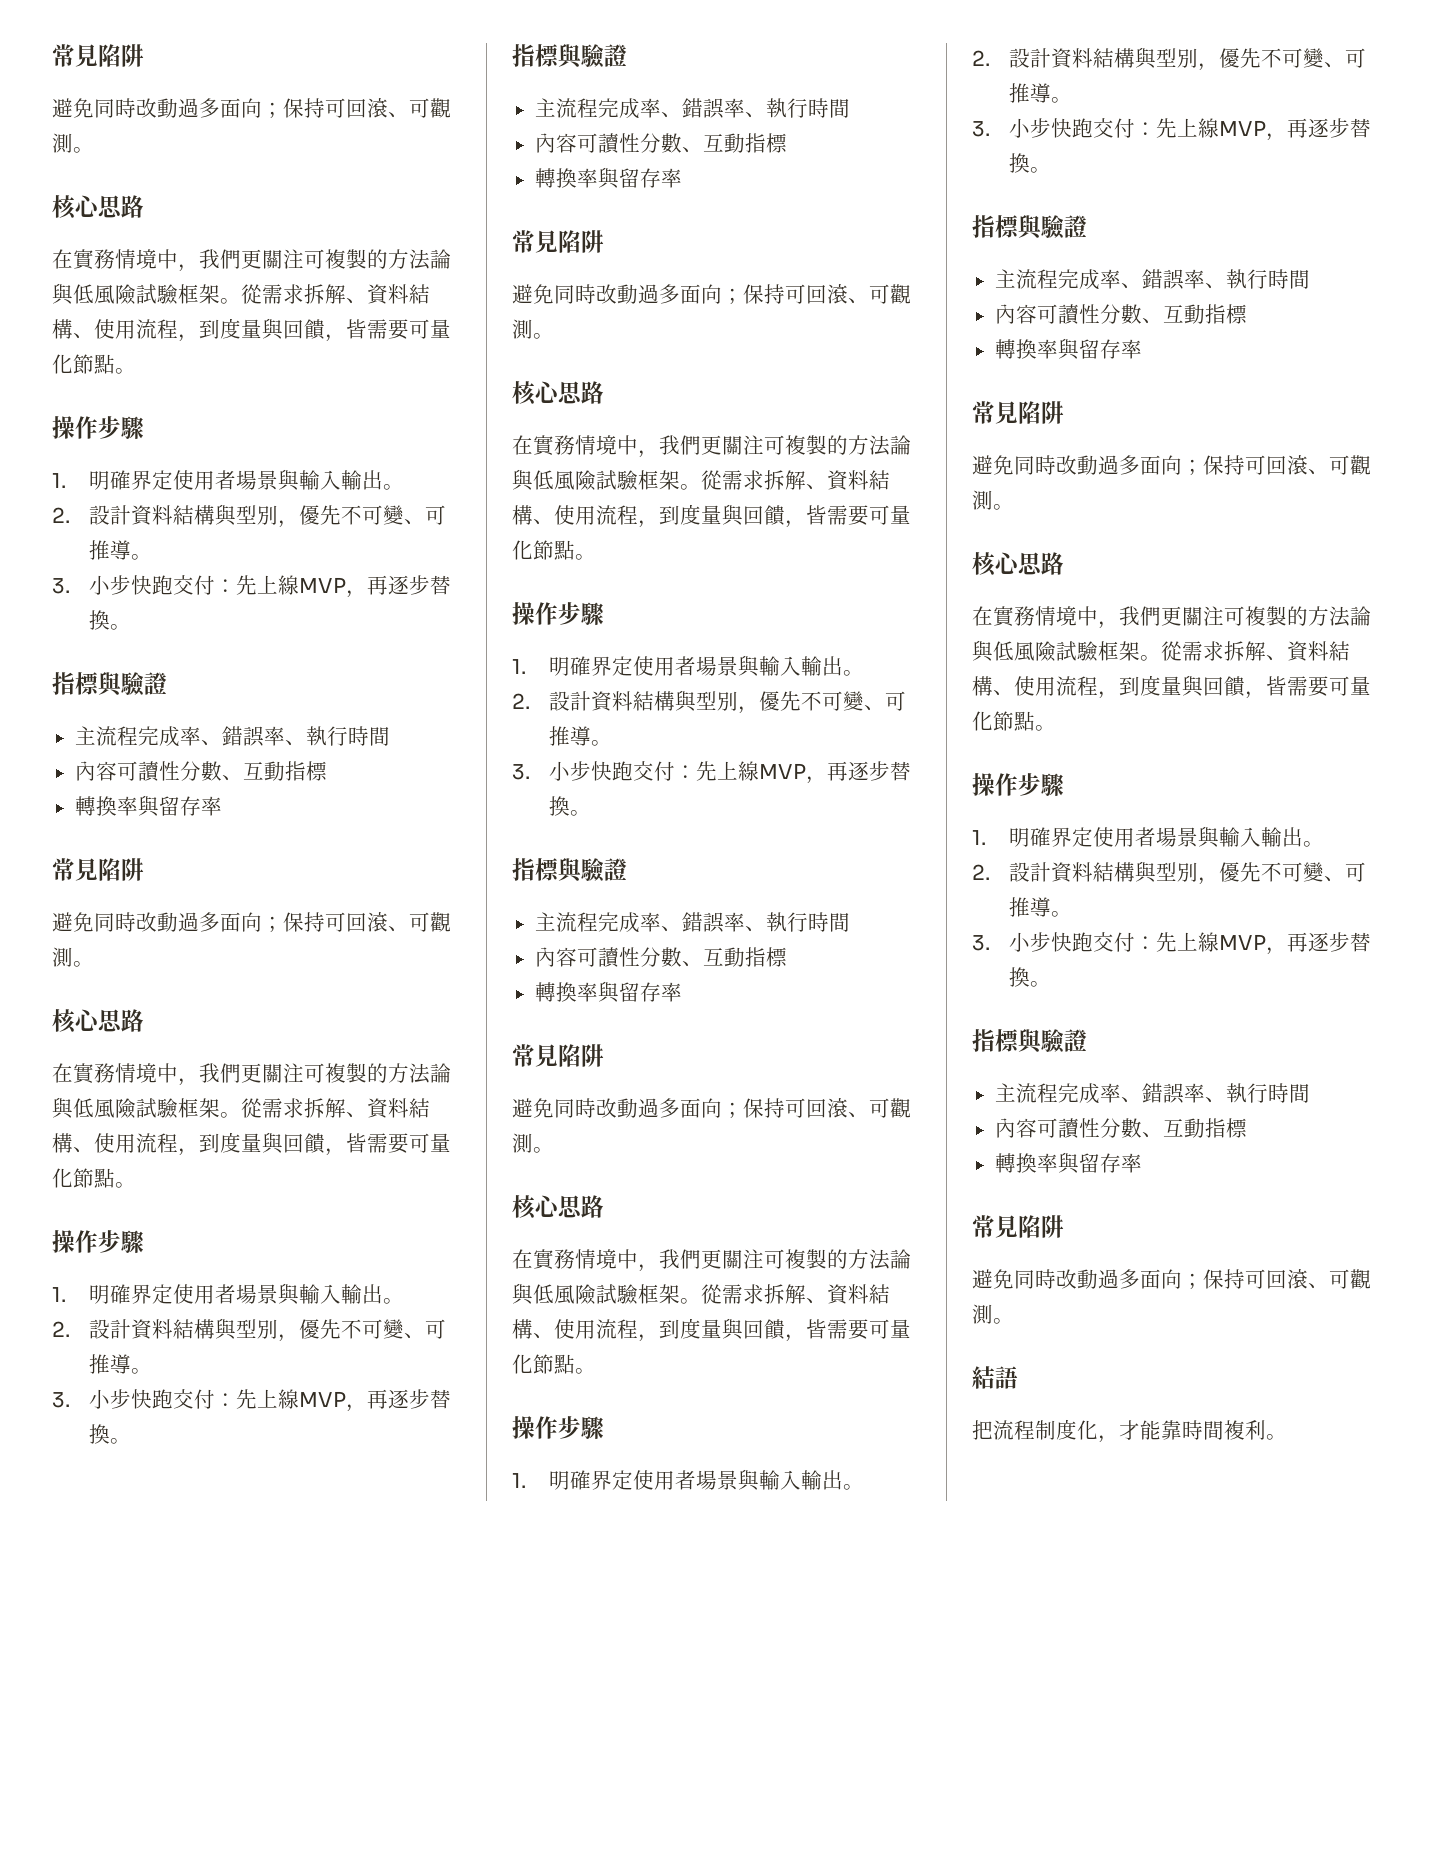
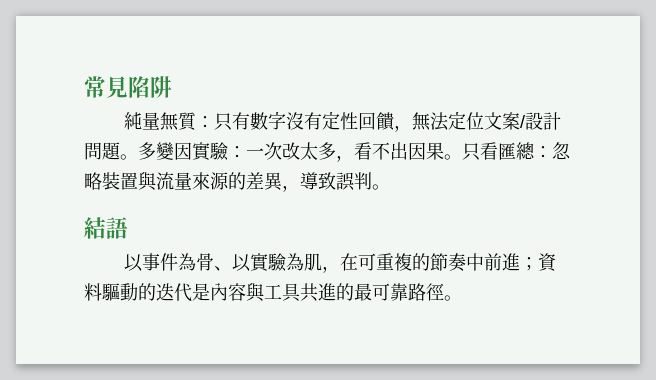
[52,44,144,67] [52,98,451,118] [52,133,94,153] [52,195,144,220] [52,249,451,272] [52,283,430,305] [52,318,451,342] [52,354,136,374] [52,416,144,440] [52,469,404,491] [52,504,446,528] [88,540,152,560] [52,575,451,598] [88,610,131,630] [52,672,167,697] [74,726,390,747] [74,761,327,782] [74,795,222,817] [52,858,144,881] [52,912,451,932] [52,947,94,967] [52,1009,144,1034] [52,1063,451,1086] [52,1097,430,1119] [52,1132,451,1156] [52,1168,136,1188] [52,1230,144,1254] [52,1283,404,1305] [52,1318,446,1342] [88,1354,152,1374] [52,1389,451,1412] [88,1424,131,1444] [512,44,627,69] [534,98,850,119] [534,133,787,154] [534,167,682,189] [512,230,604,253] [512,284,911,304] [512,319,554,339] [512,381,604,406] [512,435,911,458] [512,469,890,491] [512,504,911,528] [512,540,596,560] [512,602,604,626] [512,655,864,677] [512,690,906,714] [548,726,612,746] [512,761,911,784] [548,796,591,816] [512,858,627,883] [534,912,850,933] [534,947,787,968] [534,981,682,1003] [512,1044,604,1067] [512,1098,911,1118] [512,1133,554,1153] [512,1195,604,1220] [512,1249,911,1272] [512,1283,890,1305] [512,1318,911,1342] [512,1354,596,1374] [512,1416,604,1440] [512,1469,864,1491] [972,47,1366,71] [1008,83,1072,103] [972,118,1371,141] [1008,153,1051,173] [972,215,1087,240] [994,269,1310,290] [994,304,1247,325] [994,338,1142,360] [972,401,1064,424] [972,455,1371,475] [972,490,1014,510] [972,552,1064,577] [972,606,1371,629] [972,640,1350,662] [972,675,1371,699] [972,711,1056,731] [972,773,1064,797] [972,826,1324,848] [972,861,1366,885] [1008,897,1072,917] [972,932,1371,955] [1008,967,1051,987] [972,1029,1087,1054] [994,1083,1310,1104] [994,1118,1247,1139] [994,1152,1142,1174] [972,1215,1064,1238] [972,1269,1371,1289] [972,1304,1014,1324] [972,1366,1018,1389] [972,1419,1266,1443] 常見陷阱 // 避免同時改動過多面向；保持可回滾、可觀測。 // 核心思路 // 在實務情境中，我們更關注可複製的方法論與低風險試驗框架。從需求拆解、資料結構、使用流程，到度量與回饋，皆需要可量化節點。 // 操作步驟 // 1.明確界定使用者場景與輸入輸出。 // 2.設計資料結構與型別，優先不可變、可推導。 // 3.小步快跑交付：先上線MVP，再逐步替換。 // 指標與驗證 // 主流程完成率、錯誤率、執行時間 // 內容可讀性分數、互動指標 // 轉換率與留存率 // 常見陷阱 // 避免同時改動過多面向；保持可回滾、可觀測。 // 核心思路 // 在實務情境中，我們更關注可複製的方法論與低風險試驗框架。從需求拆解、資料結構、使用流程，到度量與回饋，皆需要可量化節點。 // 操作步驟 // 1.明確界定使用者場景與輸入輸出。 // 2.設計資料結構與型別，優先不可變、可推導。 // 3.小步快跑交付：先上線MVP，再逐步替換。 // 指標與驗證 // 主流程完成率、錯誤率、執行時間 // 內容可讀性分數、互動指標 // 轉換率與留存率 // 常見陷阱 // 避免同時改動過多面向；保持可回滾、可觀測。 // 核心思路 // 在實務情境中，我們更關注可複製的方法論與低風險試驗框架。從需求拆解、資料結構、使用流程，到度量與回饋，皆需要可量化節點。 // 操作步驟 // 1.明確界定使用者場景與輸入輸出。 // 2.設計資料結構與型別，優先不可變、可推導。 // 3.小步快跑交付：先上線MVP，再逐步替換。 // 指標與驗證 // 主流程完成率、錯誤率、執行時間 // 內容可讀性分數、互動指標 // 轉換率與留存率 // 常見陷阱 // 避免同時改動過多面向；保持可回滾、可觀測。 // 核心思路 // 在實務情境中，我們更關注可複製的方法論與低風險試驗框架。從需求拆解、資料結構、使用流程，到度量與回饋，皆需要可量化節點。 // 操作步驟 // 1.明確界定使用者場景與輸入輸出。 // 2.設計資料結構與型別，優先不可變、可推導。 // 3.小步快跑交付：先上線MVP，再逐步替換。 // 指標與驗證 // 主流程完成率、錯誤率、執行時間 // 內容可讀性分數、互動指標 // 轉換率與留存率 // 常見陷阱 // 避免同時改動過多面向；保持可回滾、可觀測。 // 核心思路 // 在實務情境中，我們更關注可複製的方法論與低風險試驗框架。從需求拆解、資料結構、使用流程，到度量與回饋，皆需要可量化節點。 // 操作步驟 // 1.明確界定使用者場景與輸入輸出。 // 2.設計資料結構與型別，優先不可變、可推導。 // 3.小步快跑交付：先上線MVP，再逐步替換。 // 指標與驗證 // 主流程完成率、錯誤率、執行時間 // 內容可讀性分數、互動指標 // 轉換率與留存率 // 常見陷阱 // 避免同時改動過多面向；保持可回滾、可觀測。 // 結語 // 把流程制度化，才能靠時間複利 -> [84,76,172,98] [123,111,561,132] [84,142,571,162] [84,171,390,192] [84,217,128,239] [123,253,557,273] [84,282,444,302] 常見陷阱 // 純量無質：只有數字沒有定性回饋，無法定位文案/設計問題。多變因實驗：一次改太多，看不出因果。只看匯總：忽略裝置與流量來源的差異，導致誤判。 // 結語 // 以事件為骨、以實驗為肌，在可重複的節奏中前進；資料驅動的迭代是內容與工具共進的最可靠路徑

